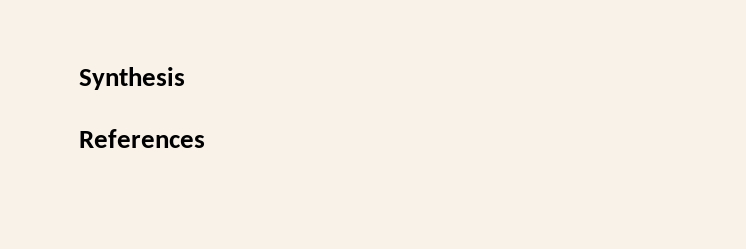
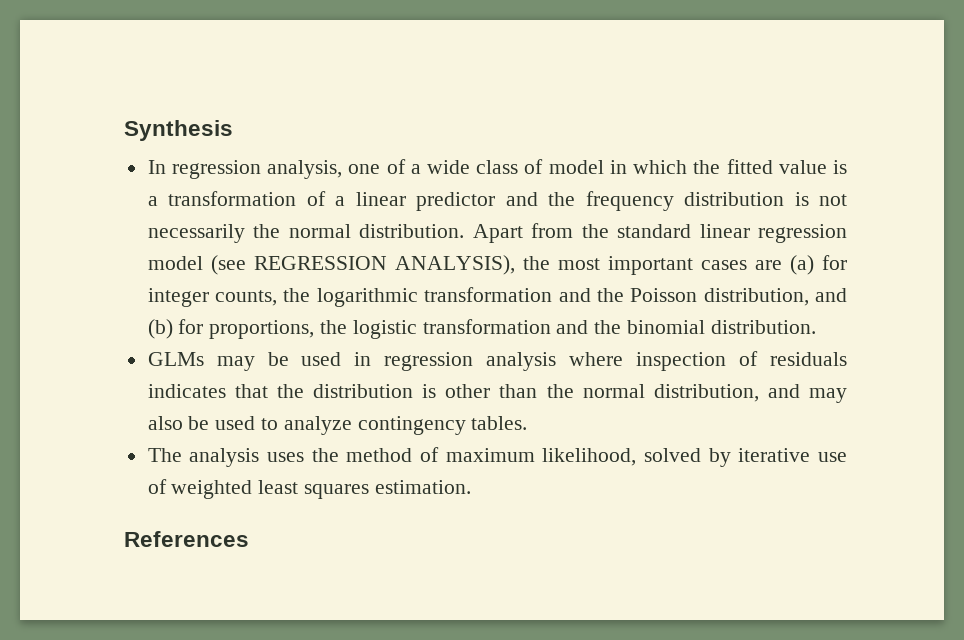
(185, 78) none -> [147,159,848,179] [147,191,848,211] [147,223,848,243] [147,255,847,275] [147,287,847,307] [147,319,816,339] [147,351,847,371] [147,384,847,403] [147,416,528,435] [147,447,847,467] [147,479,471,499] // In regression analysis, one of a wide class of model in which the fitted value is a transformation of a linear predictor and the frequency distribution is not necessarily the normal distribution. Apart from the standard linear regression model (see REGRESSION ANALYSIS), the most important cases are (a) for integer counts, the logarithmic transformation and the Poisson distribution, and (b) for proportions, the logistic transformation and the binomial distribution. // GLMs may be used in regression analysis where inspection of residuals indicates that the distribution is other than the normal distribution, and may also be used to analyze contingency tables. // The analysis uses the method of maximum likelihood, solved by iterative use of weighted least squares estimation.

